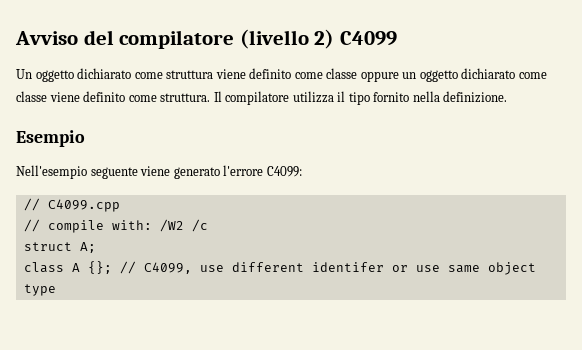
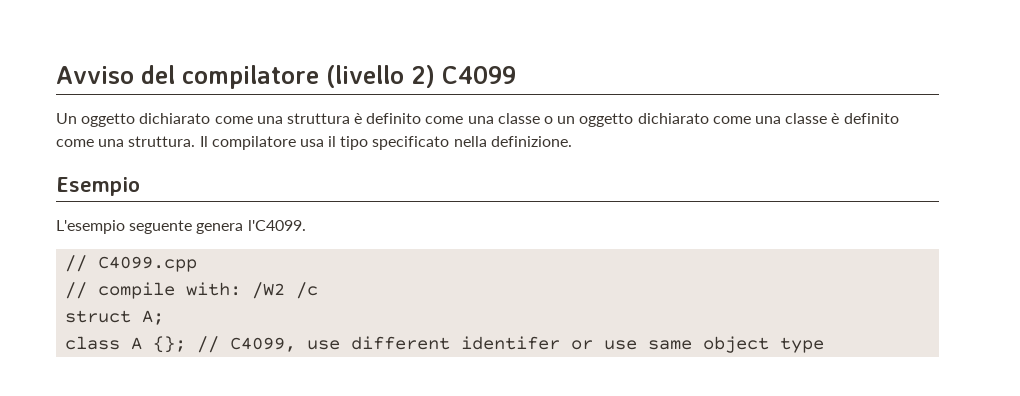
[166,68,399,82] struttura viene definito come classe oppure -> [256,113,554,124] una struttura è definito come una classe o
[16,91,157,102] classe viene definito come -> [754,113,899,124] [56,139,125,147] una classe è definito come una
[292,91,334,103] utilizza -> [299,139,324,147] usa
[373,92,410,102] fornito -> [372,136,450,150] specificato
[16,165,302,179] Nell'esempio seguente viene generato l'errore C4099: -> [56,220,306,234] L'esempio seguente genera l'C4099.

